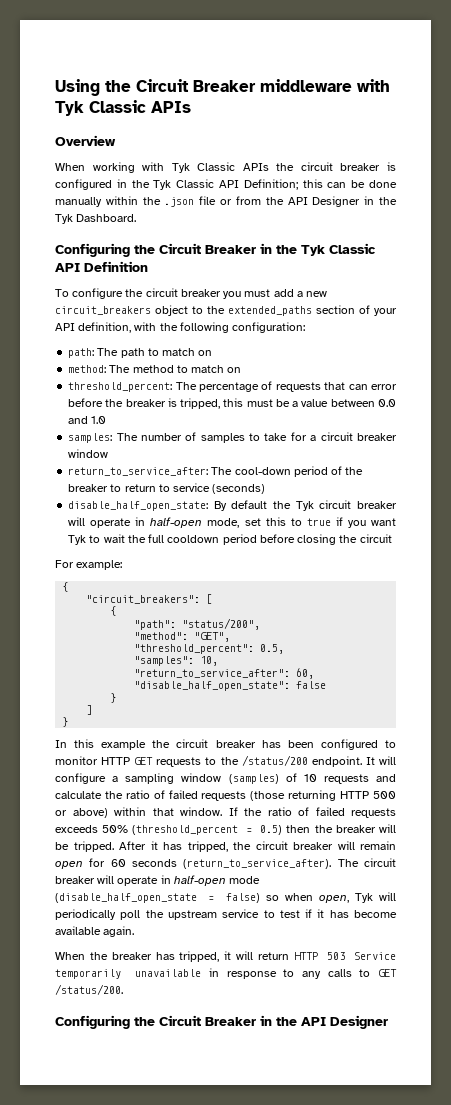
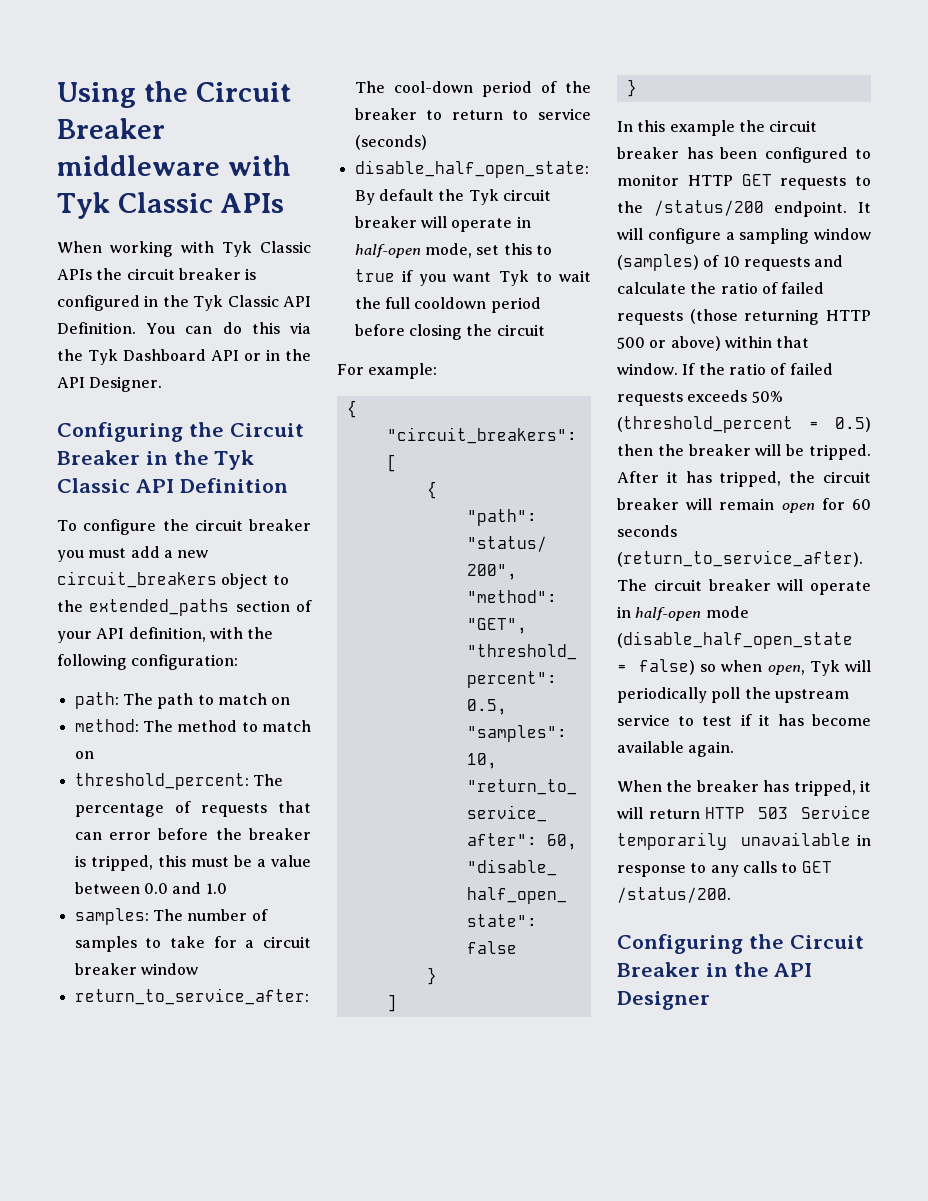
[55,135,116,146] // Overview -> (284, 203) none
[243,179,398,190] [55,196,397,207] [55,214,137,224] Definition; this can be done manually within the .json file or from the API Designer in the Tyk Dashboard. -> [57,322,311,334] [57,349,311,365] [57,376,163,392] Definition. You can do this via the Tyk Dashboard API or in the API Designer.

